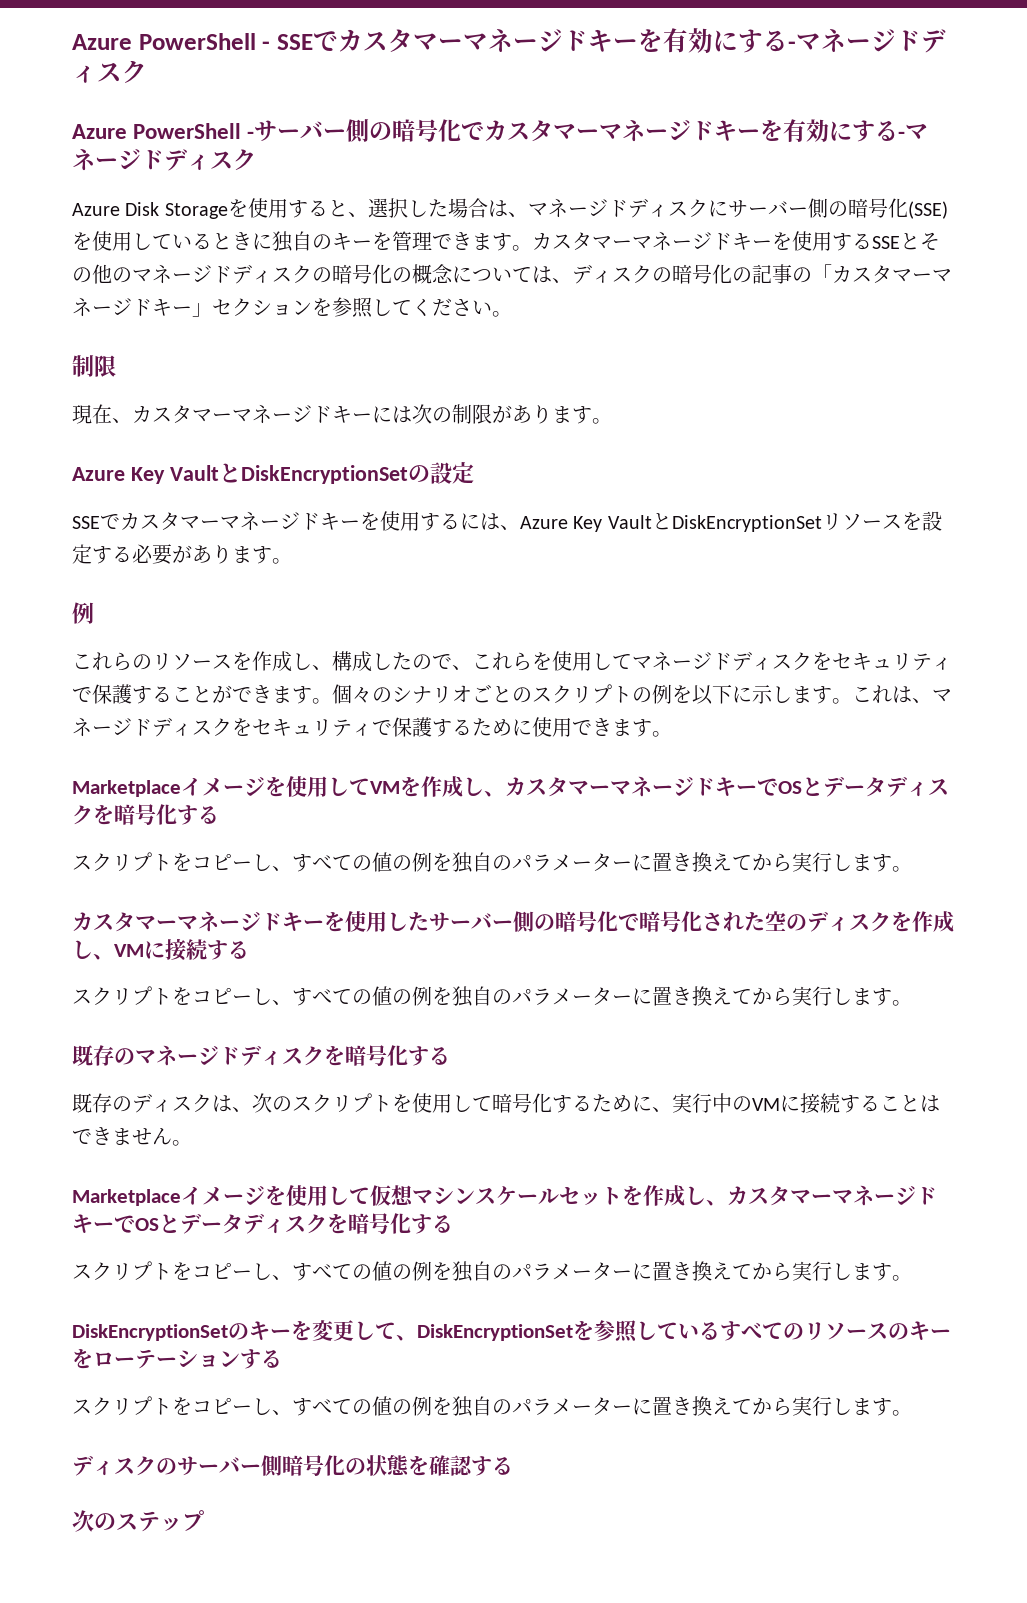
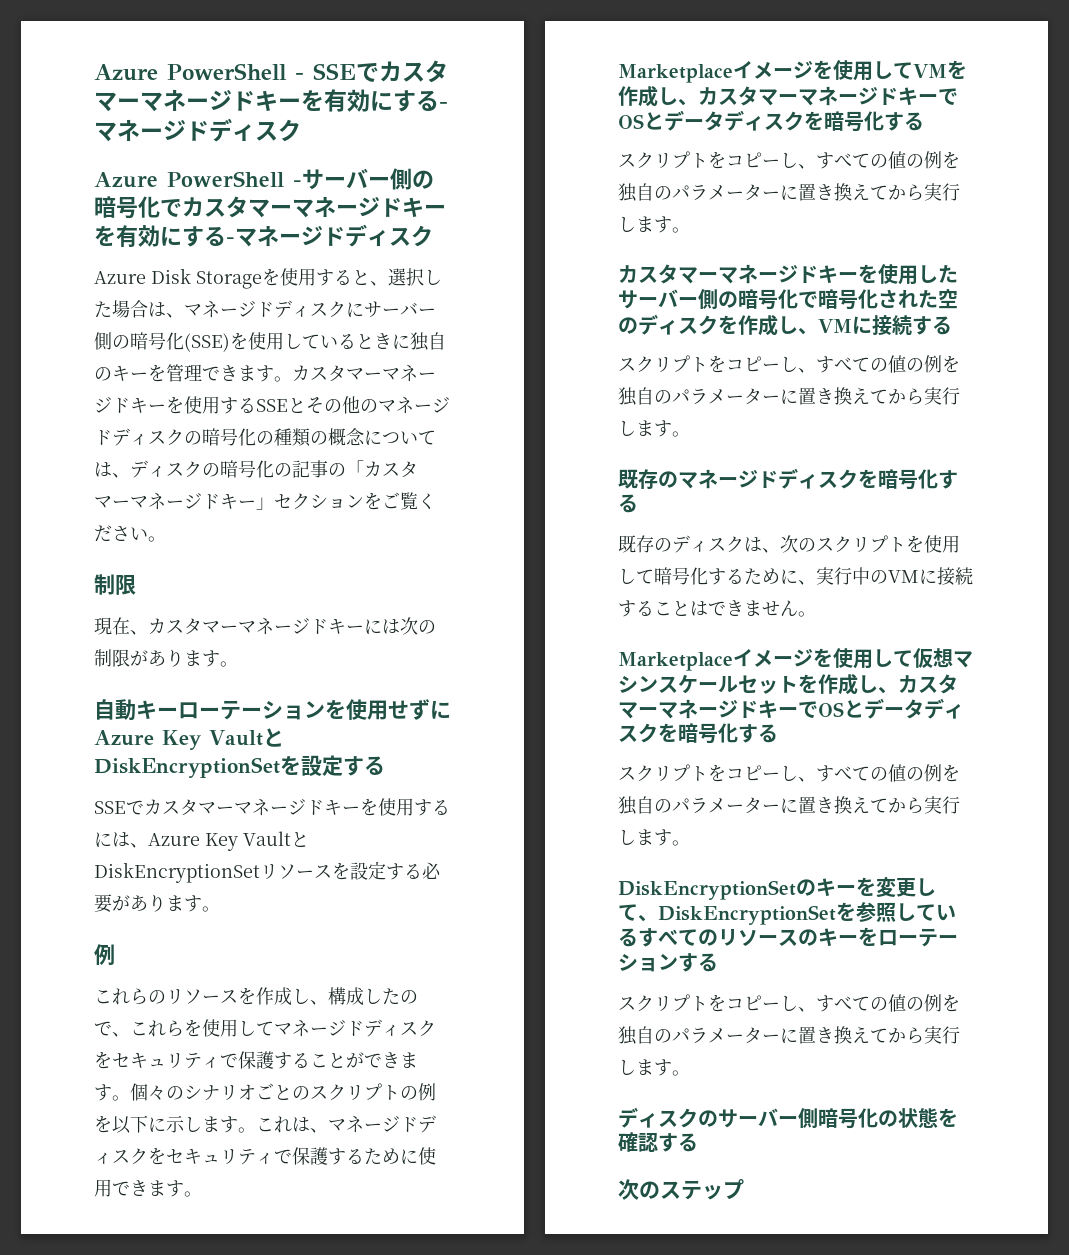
(412, 275) none -> [274,428,328,447] 種類の
[332,297,412,318] 参照して -> [382,492,418,510] ご覧
[72,462,474,484] Azure Key VaultとDiskEncryptionSetの設定 -> [94,699,451,721] [94,728,284,750] [94,755,385,778] 自動キーローテーションを使用せずにAzure Key VaultとDiskEncryptionSetを設定する

